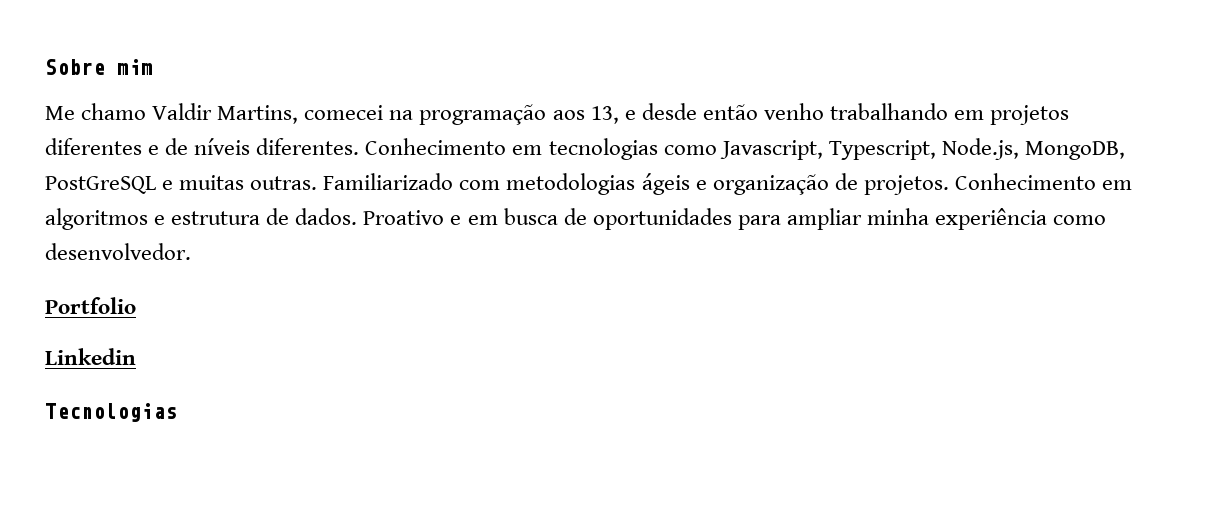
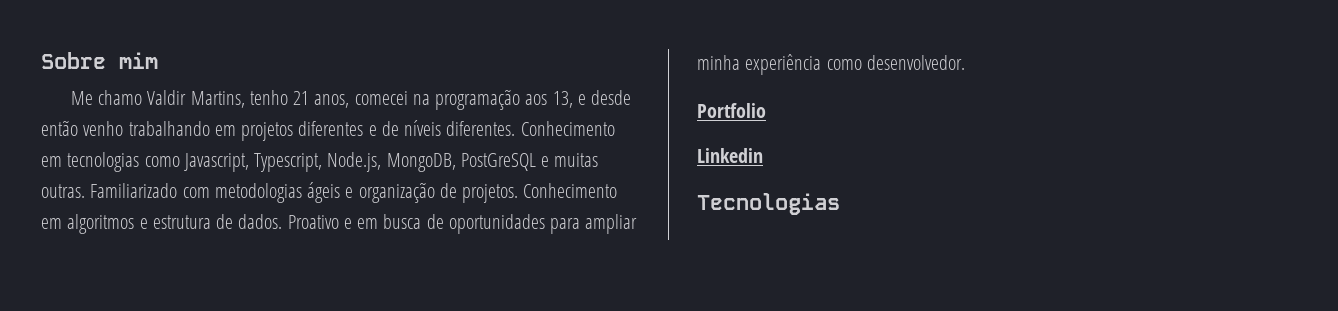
(299, 114) none -> [249,90,350,108] tenho 21 anos,

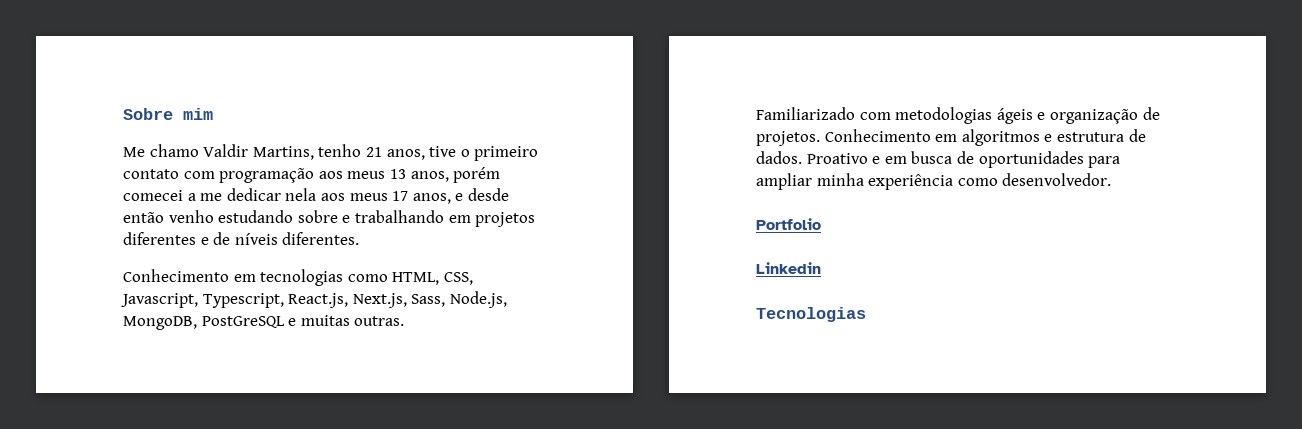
[354,89,573,110] comecei na programação aos 13, -> [429,146,539,161] [123,167,501,183] [123,188,451,204] tive o primeiro contato com programação aos meus 13 anos, porém comecei a me dedicar nela aos meus 17 anos,
(124, 128) none -> [218,210,351,223] estudando sobre e
(516, 128) none -> (360, 238) //
[183,153,323,172] Javascript, Typescript, -> [392,272,473,285] [121,293,446,308] HTML, CSS, Javascript, Typescript, React.js, Next.js, Sass,
(85, 191) none -> (405, 321) //

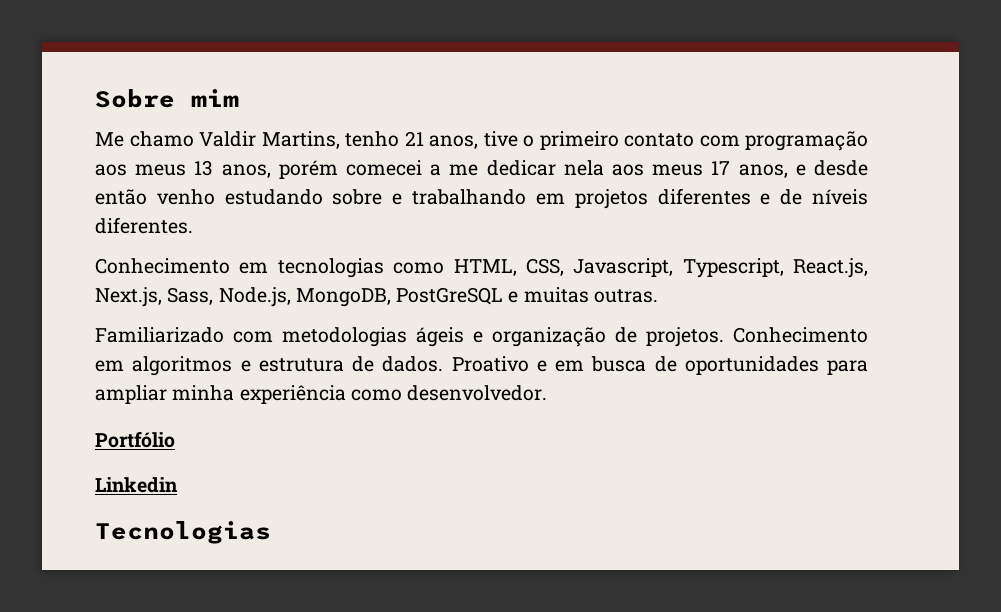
[756,218,821,230] Portfolio -> [95,431,175,448] Portfólio

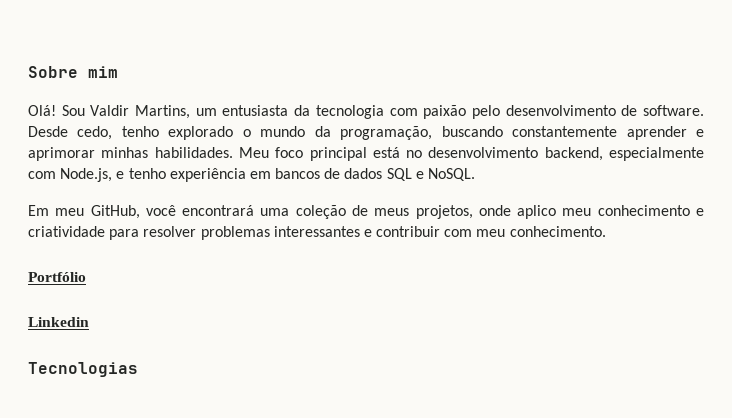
[95,131,868,151] [95,160,869,179] [95,188,869,209] [95,217,193,234] [95,258,868,278] [95,287,658,307] [95,327,868,347] [95,356,868,376] [95,385,548,404] Me chamo Valdir Martins, tenho 21 anos, tive o primeiro contato com programação aos meus 13 anos, porém comecei a me dedicar nela aos meus 17 anos, e desde então venho estudando sobre e trabalhando em projetos diferentes e de níveis diferentes. // Conhecimento em tecnologias como HTML, CSS, Javascript, Typescript, React.js, Next.js, Sass, Node.js, MongoDB, PostGreSQL e muitas outras. // Familiarizado com metodologias ágeis e organização de projetos. Conhecimento em algoritmos e estrutura de dados. Proativo e em busca de oportunidades para ampliar minha experiência como desenvolvedor. -> [28,105,704,119] [28,126,704,140] [28,147,704,161] [28,168,476,182] [28,205,705,219] [28,226,606,240] Olá! Sou Valdir Martins, um entusiasta da tecnologia com paixão pelo desenvolvimento de software. Desde cedo, tenho explorado o mundo da programação, buscando constantemente aprender e aprimorar minhas habilidades. Meu foco principal está no desenvolvimento backend, especialmente com Node.js, e tenho experiência em bancos de dados SQL e NoSQL. // Em meu GitHub, você encontrará uma coleção de meus projetos, onde aplico meu conhecimento e criatividade para resolver problemas interessantes e contribuir com meu conhecimento.

